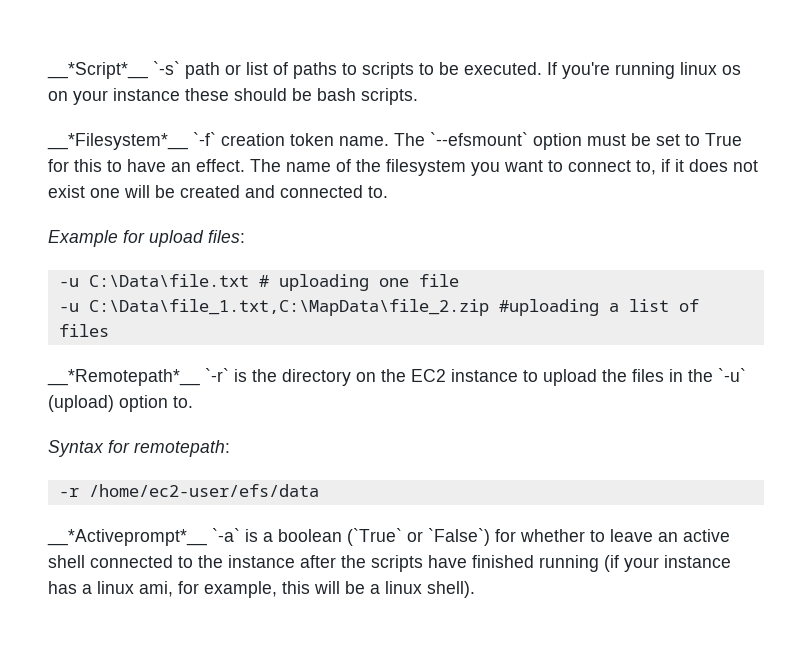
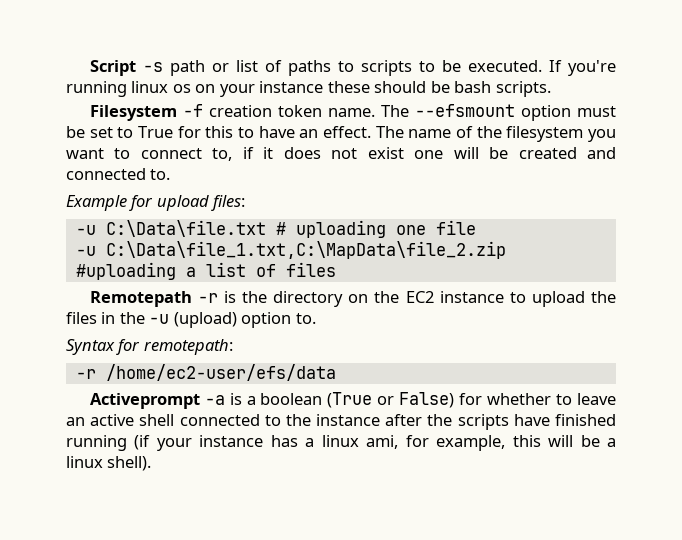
[47,61,180,79] __*Script*__ `-s` -> [89,60,163,76] Script -s
[47,132,216,150] __*Filesystem*__ `-f` -> [89,104,203,121] Filesystem -f
[430,132,528,146] `--efsmount` -> [414,104,515,117] --efsmount
[47,368,229,386] __*Remotepath*__ `-r` -> [89,291,218,307] Remotepath -r
[718,368,746,382] `-u` -> [149,314,170,324] -u
[47,528,240,546] __*Activeprompt*__ `-a` -> [89,393,225,409] Activeprompt -a
[347,528,490,546] (`True` or `False`) -> [327,392,455,408] (True or False)

